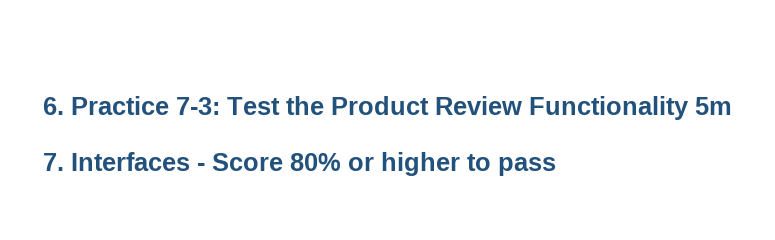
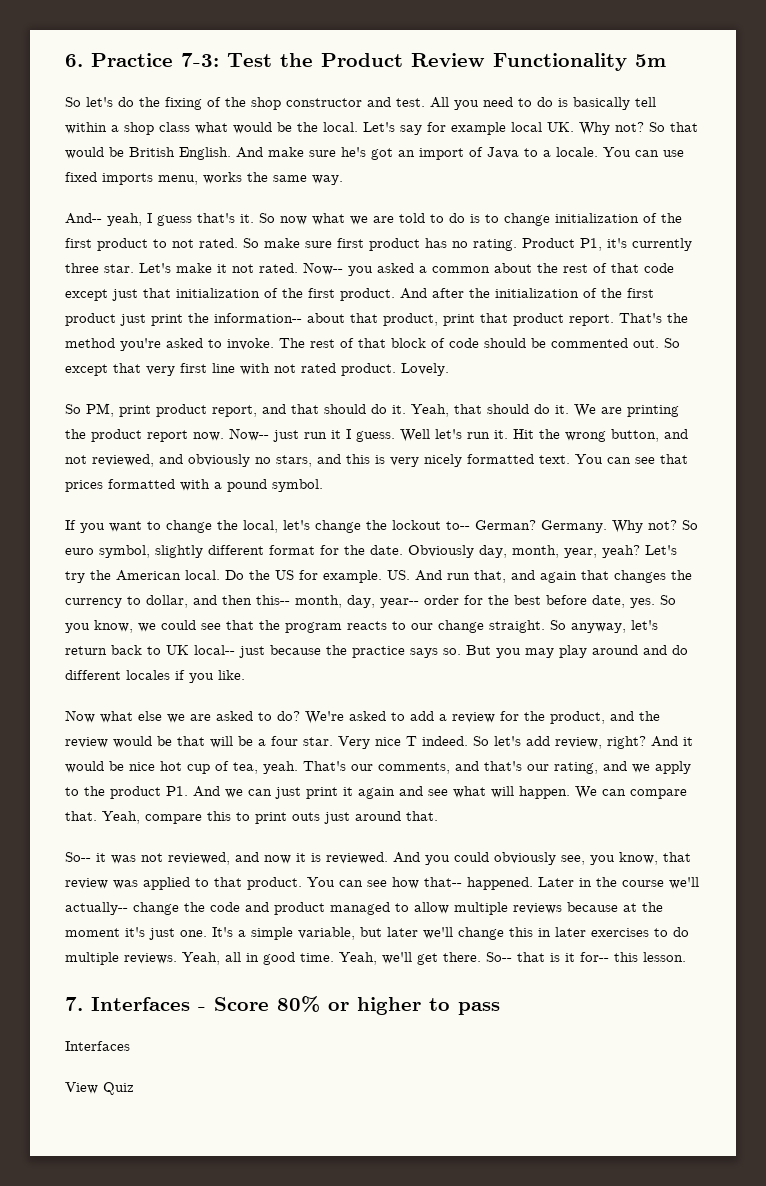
(732, 106) none -> [65,97,656,110] [65,122,698,135] [65,147,684,160] [65,172,343,185] [65,213,682,226] [65,238,692,251] [65,262,674,276] [65,288,654,301] [65,313,688,326] [65,338,680,351] [65,363,449,376] [65,403,679,417] [65,428,688,442] [65,454,688,467] [65,479,323,492] [65,520,698,533] [65,545,677,558] [65,570,692,583] [65,595,676,608] [65,620,658,633] [65,645,688,658] [65,670,245,683] [65,710,660,724] [65,736,693,749] [65,761,691,774] [65,786,687,799] [65,811,438,824] [65,852,691,865] [65,877,699,890] [65,902,663,915] [65,927,689,940] [65,952,686,965] // So let's do the fixing of the shop constructor and test. All you need to do is basically tell within a shop class what would be the local. Let's say for example local UK. Why not? So that would be British English. And make sure he's got an import of Java to a locale. You can use fixed imports menu, works the same way. // And-- yeah, I guess that's it. So now what we are told to do is to change initialization of the first product to not rated. So make sure first product has no rating. Product P1, it's currently three star. Let's make it not rated. Now-- you asked a common about the rest of that code except just that initialization of the first product. And after the initialization of the first product just print the information-- about that product, print that product report. That's the method you're asked to invoke. The rest of that block of code should be commented out. So except that very first line with not rated product. Lovely. // So PM, print product report, and that should do it. Yeah, that should do it. We are printing the product report now. Now-- just run it I guess. Well let's run it. Hit the wrong button, and not reviewed, and obviously no stars, and this is very nicely formatted text. You can see that prices formatted with a pound symbol. // If you want to change the local, let's change the lockout to-- German? Germany. Why not? So euro symbol, slightly different format for the date. Obviously day, month, year, yeah? Let's try the American local. Do the US for example. US. And run that, and again that changes the currency to dollar, and then this-- month, day, year-- order for the best before date, yes. So you know, we could see that the program reacts to our change straight. So anyway, let's return back to UK local-- just because the practice says so. But you may play around and do different locales if you like. // Now what else we are asked to do? We're asked to add a review for the product, and the review would be that will be a four star. Very nice T indeed. So let's add review, right? And it would be nice hot cup of tea, yeah. That's our comments, and that's our rating, and we apply to the product P1. And we can just print it again and see what will happen. We can compare that. Yeah, compare this to print outs just around that. // So-- it was not reviewed, and now it is reviewed. And you could obviously see, you know, that review was applied to that product. You can see how that-- happened. Later in the course we'll actually-- change the code and product managed to allow multiple reviews because at the moment it's just one. It's a simple variable, but later we'll change this in later exercises to do multiple reviews. Yeah, all in good time. Yeah, we'll get there. So-- that is it for-- this lesson.
(556, 166) none -> [65,1041,130,1051] [65,1082,134,1095] // Interfaces // View Quiz

